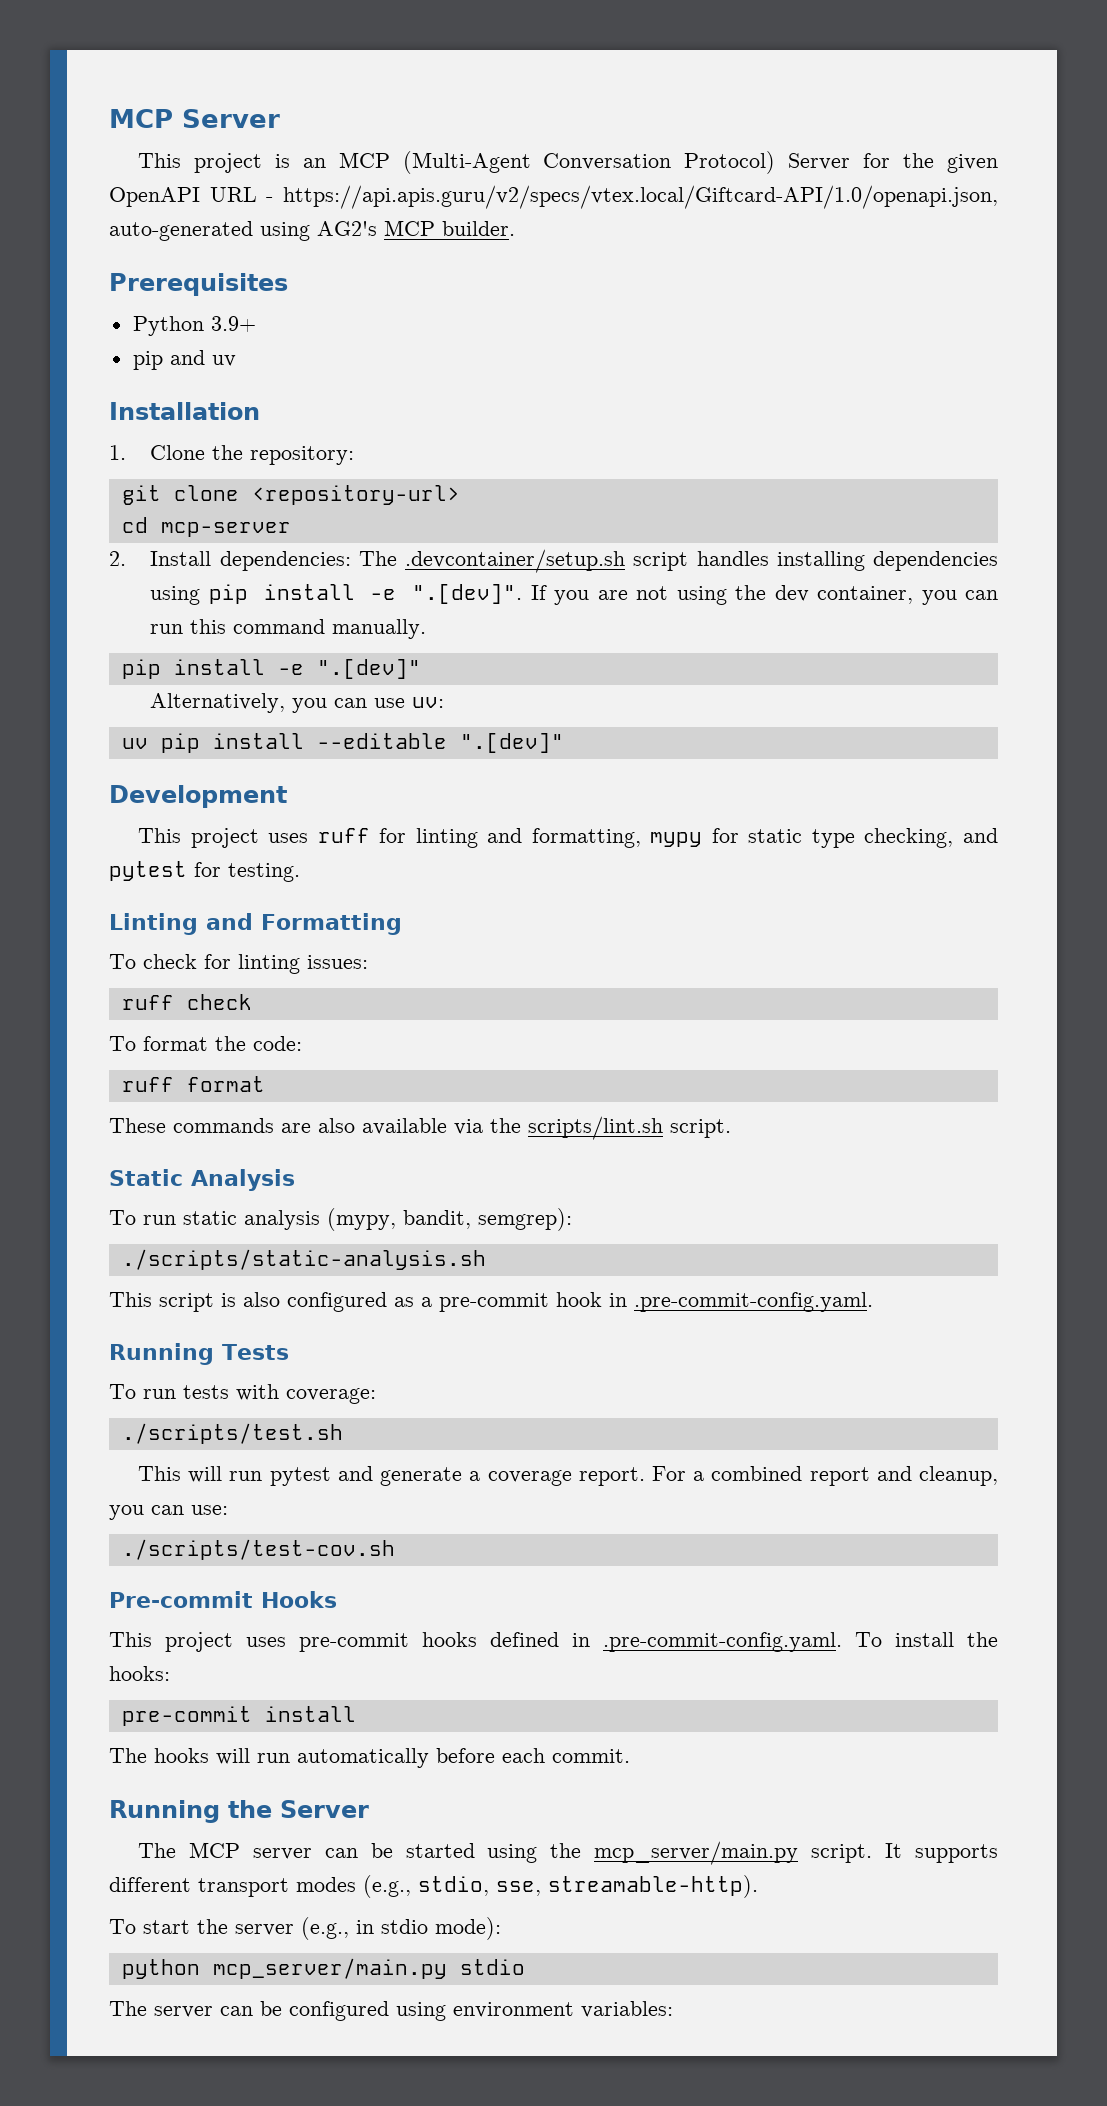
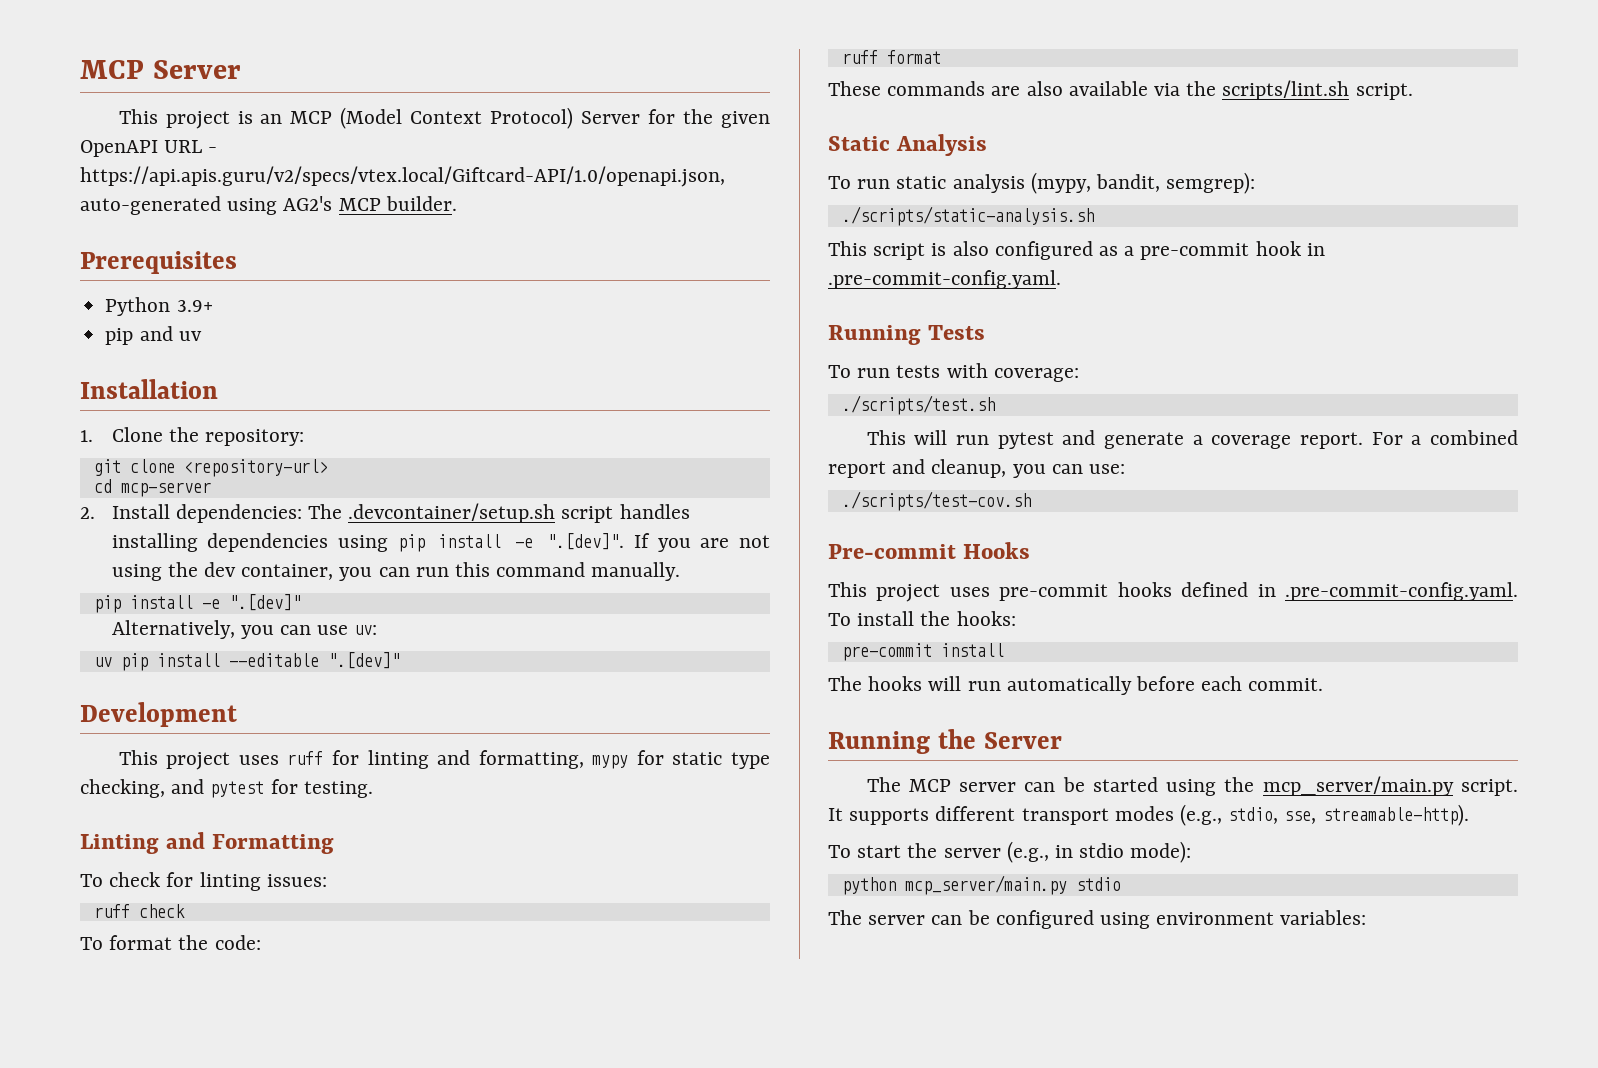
[402,151,672,174] (Multi-Agent Conversation -> [340,107,483,129] (Model Context

